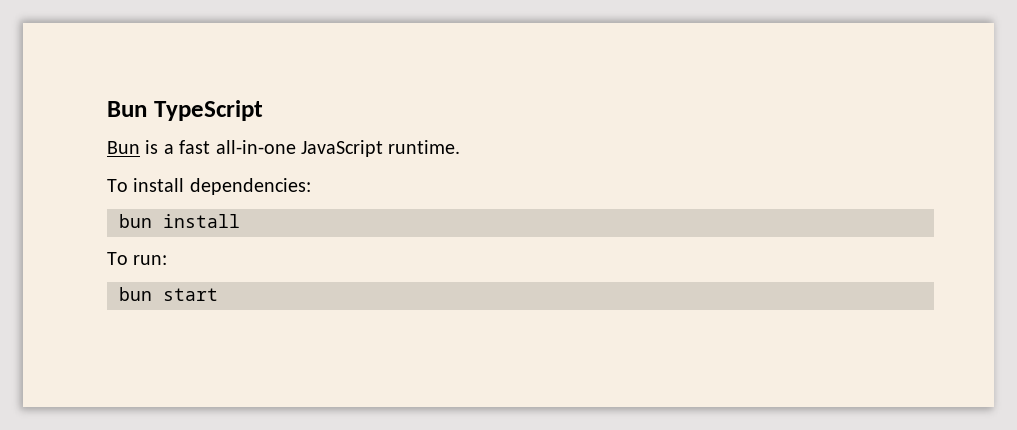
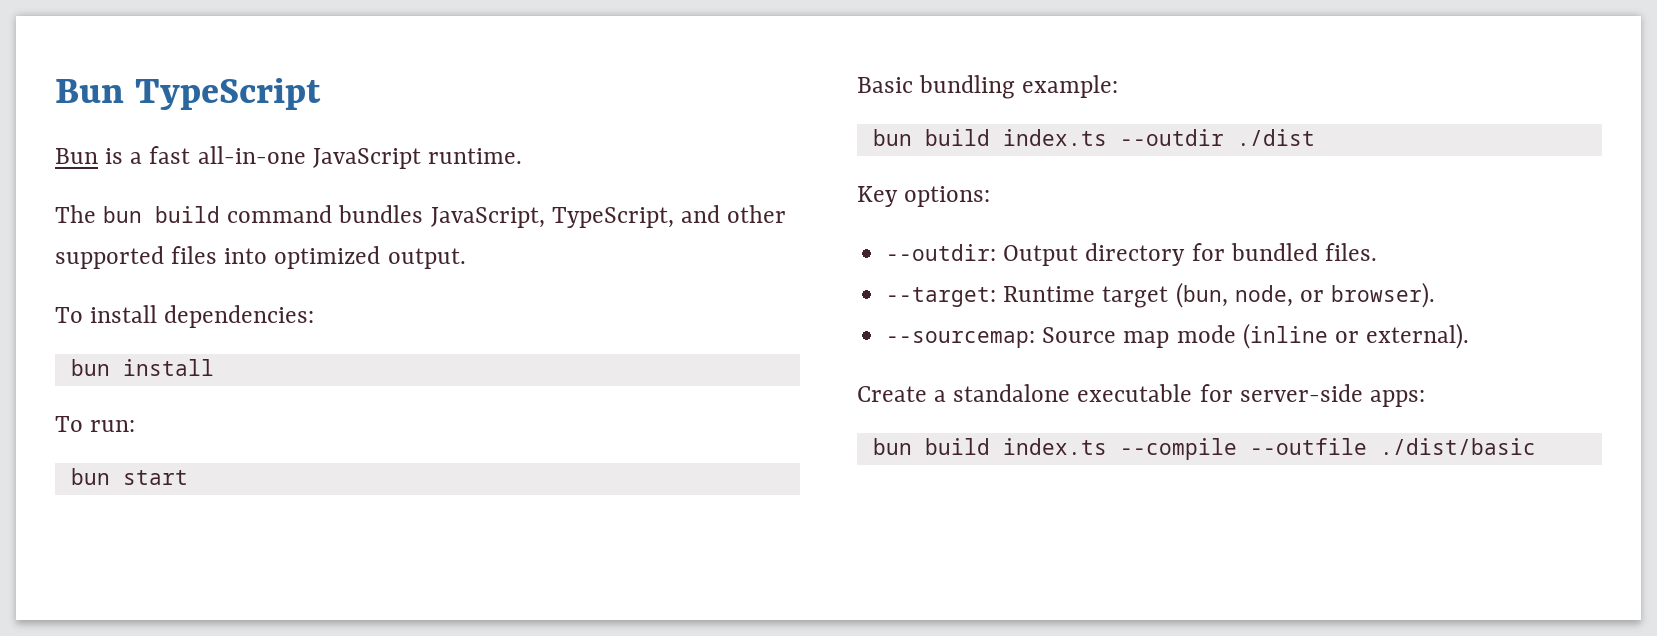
(461, 147) none -> [55,205,787,228] [55,246,466,269] // The bun build command bundles JavaScript, TypeScript, and other supported files into optimized output.
(218, 294) none -> [857,75,1119,99] [872,129,1315,146] [857,186,991,207] [886,243,1377,266] [886,282,1436,308] [886,323,1470,349] [857,384,1425,407] [872,438,1536,460] // Basic bundling example: // bun build index.ts --outdir ./dist // Key options: // --outdir: Output directory for bundled files. // --target: Runtime target (bun, node, or browser). // --sourcemap: Source map mode (inline or external). // Create a standalone executable for server-side apps: // bun build index.ts --compile --outfile ./dist/basic

